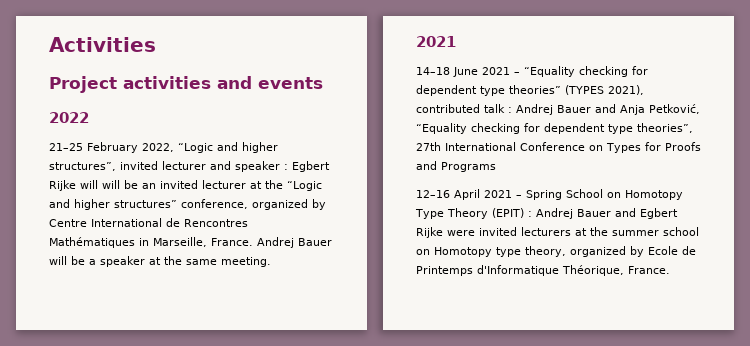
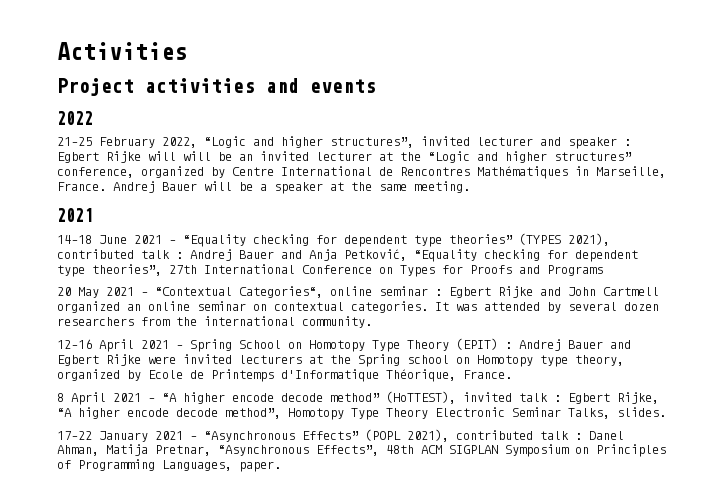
(496, 167) none -> [57,286,659,298] [57,301,659,313] [57,316,372,328] // 20 May 2021 – “Contextual Categories“, online seminar : Egbert Rijke and John Cartmell organized an online seminar on contextual categories. It was attended by several dozen researchers from the international community.
[612,230,659,236] summer -> [358,354,400,367] Spring
(670, 270) none -> [57,391,659,405] [57,407,666,420] [57,429,624,442] [57,444,666,457] [57,459,281,472] // 8 April 2021 – “A higher encode decode method” (HoTTEST), invited talk : Egbert Rijke, “A higher encode decode method”, Homotopy Type Theory Electronic Seminar Talks, slides. // 17–22 January 2021 – “Asynchronous Effects” (POPL 2021), contributed talk : Danel Ahman, Matija Pretnar, “Asynchronous Effects”, 48th ACM SIGPLAN Symposium on Principles of Programming Languages, paper.

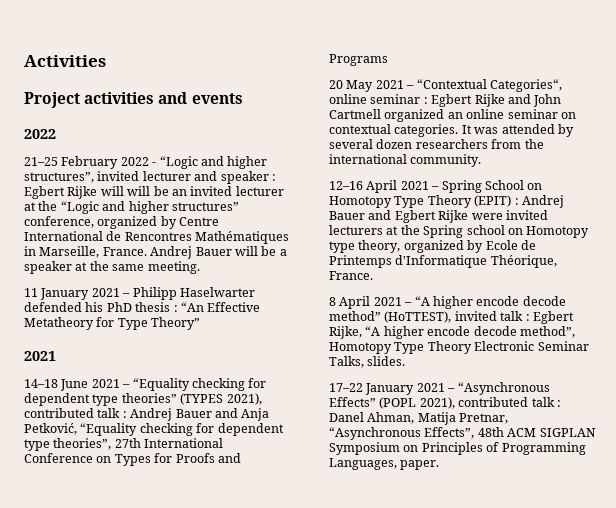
[162,137,197,148] 2022, -> [120,157,157,166] 2022 -
(470, 187) none -> [24,287,255,300] [24,302,261,312] [24,317,201,330] // 11 January 2021 – Philipp Haselwarter defended his PhD thesis : “An Effective Metatheory for Type Theory”

